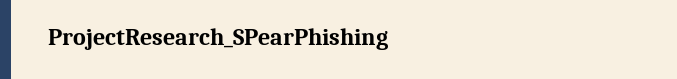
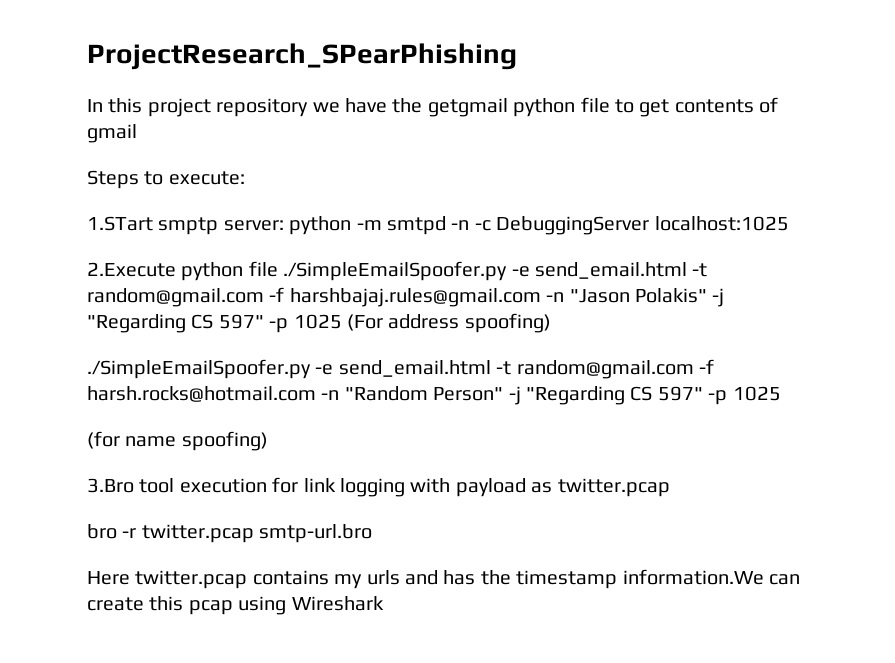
(388, 39) none -> [87,97,779,117] [87,124,137,143] [87,170,245,189] [87,216,789,235] [87,261,708,281] [87,287,725,307] [87,313,551,333] [87,359,714,379] [87,386,781,405] [87,431,268,451] [87,477,670,497] [87,524,373,543] [87,569,800,589] [87,596,384,615] // In this project repository we have the getgmail python file to get contents of gmail // Steps to execute: // 1.STart smptp server: python -m smtpd -n -c DebuggingServer localhost:1025 // 2.Execute python file ./SimpleEmailSpoofer.py -e send_email.html -t random@gmail.com -f harshbajaj.rules@gmail.com -n "Jason Polakis" -j "Regarding CS 597" -p 1025 (For address spoofing) // ./SimpleEmailSpoofer.py -e send_email.html -t random@gmail.com -f harsh.rocks@hotmail.com -n "Random Person" -j "Regarding CS 597" -p 1025 // (for name spoofing) // 3.Bro tool execution for link logging with payload as twitter.pcap // bro -r twitter.pcap smtp-url.bro // Here twitter.pcap contains my urls and has the timestamp information.We can create this pcap using Wireshark

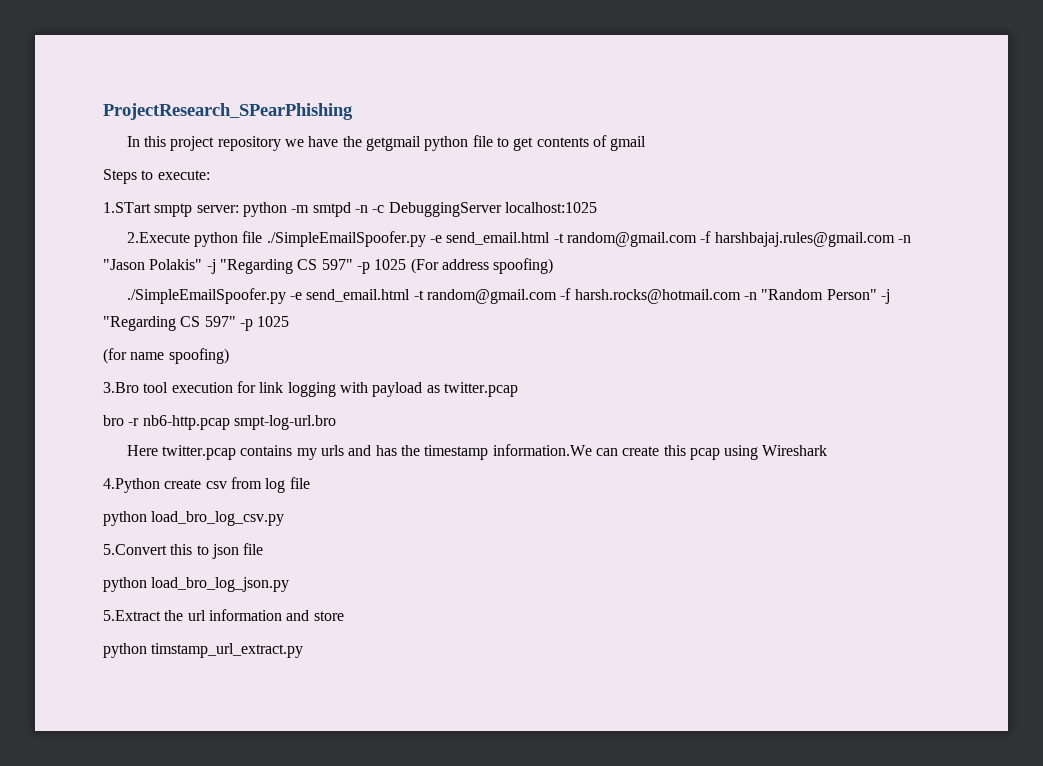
[141,524,373,543] twitter.pcap smtp-url.bro -> [142,415,336,430] nb6-http.pcap smpt-log-url.bro
(384, 603) none -> [103,477,310,493] [103,511,285,526] [103,543,264,559] [103,577,290,592] [103,609,344,621] [103,643,304,658] // 4.Python create csv from log file // python load_bro_log_csv.py // 5.Convert this to json file // python load_bro_log_json.py // 5.Extract the url information and store // python timstamp_url_extract.py

